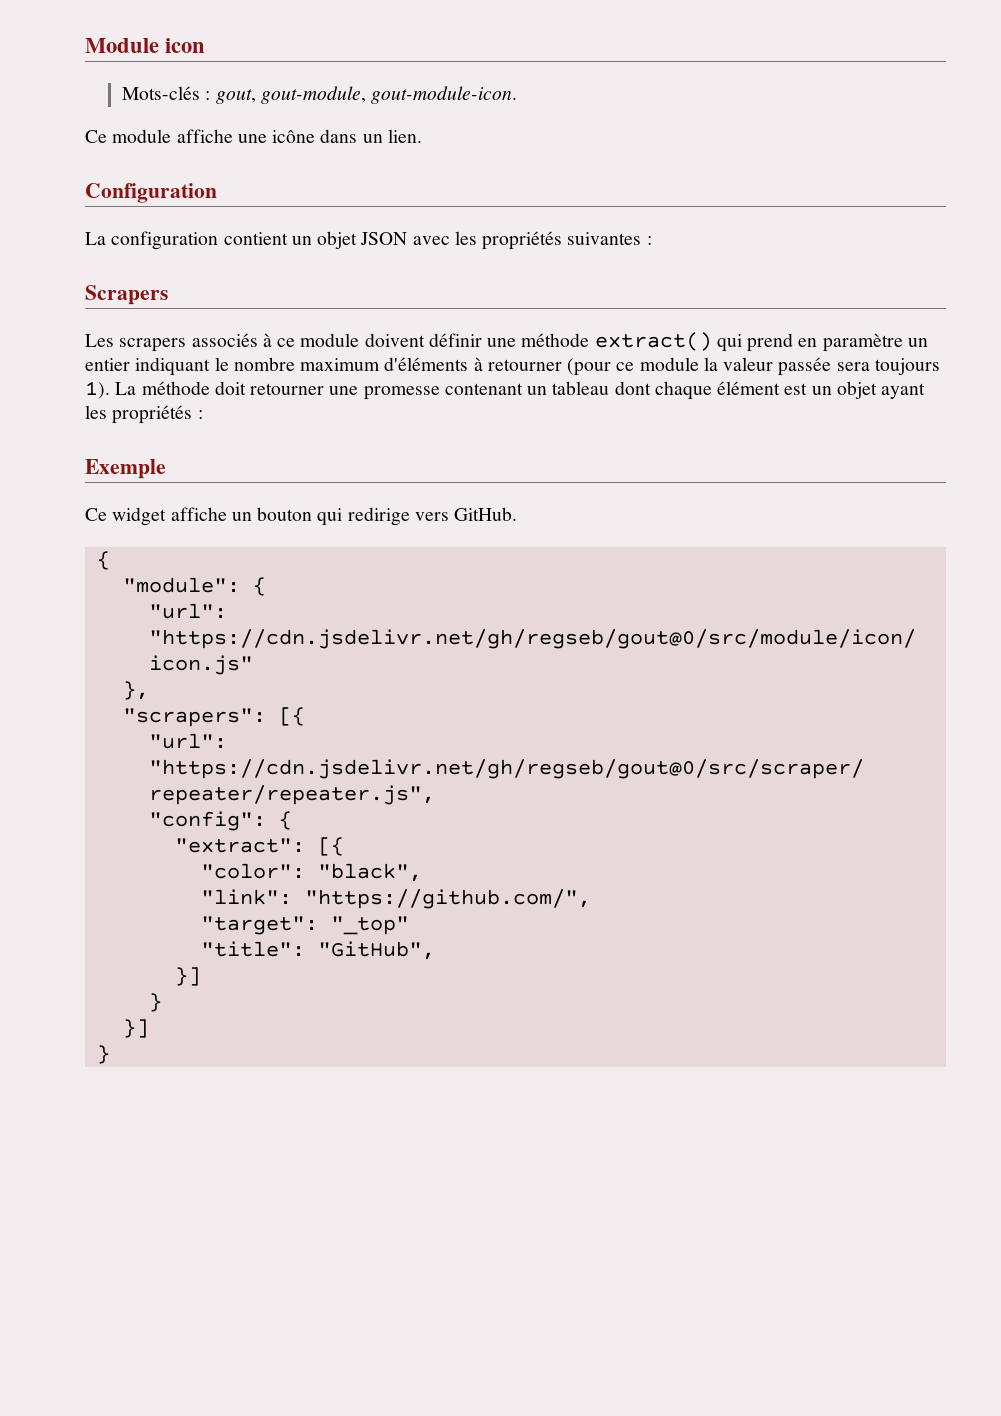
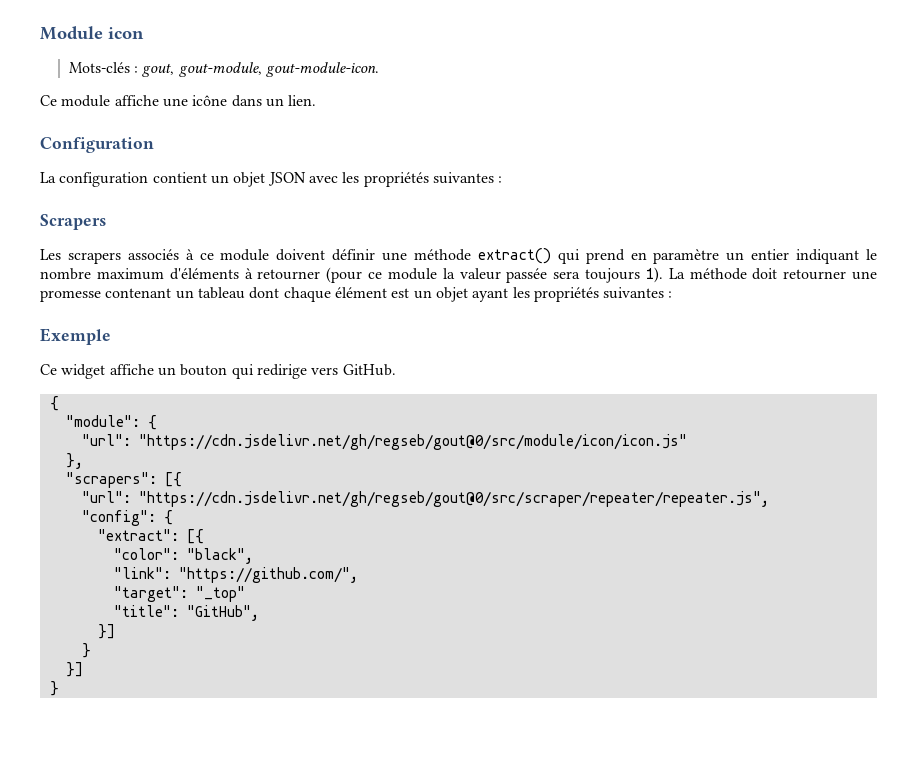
(193, 414) none -> [603,287,665,299] suivantes

